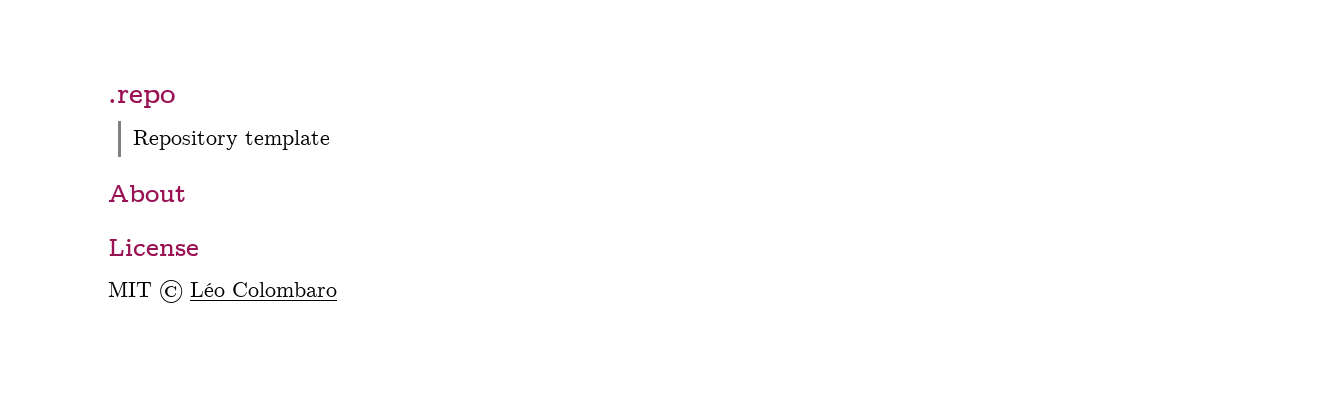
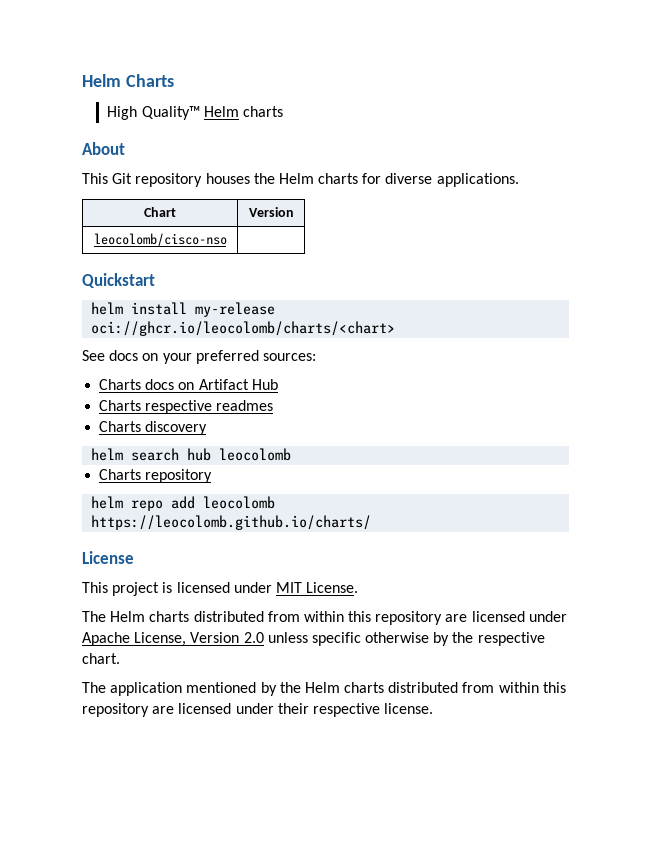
[108,90,176,108] [133,130,331,150] [108,185,186,202] [108,239,199,256] [108,280,337,303] .repo // Repository template // About // License // MIT © Léo Colombaro -> [82,74,174,87] [107,106,283,120] [82,142,125,155] [82,173,519,187] [144,207,176,217] [248,207,294,217] [93,233,227,246] [82,273,155,288] [91,302,276,317] [91,321,396,336] [82,350,316,364] [99,379,278,390] [99,400,274,414] [99,421,208,435] [91,448,292,461] [99,469,213,483] [91,496,276,511] [91,515,372,530] [82,551,134,564] [82,582,359,596] [82,611,567,625] [82,632,545,646] [82,653,120,664] [82,682,566,696] [82,703,434,717] Helm Charts // High Quality™ Helm charts // About // This Git repository houses the Helm charts for diverse applications. // Chart | Version // leocolomb/cisco-nso | // Quickstart // helm install my-release oci://ghcr.io/leocolomb/charts/<chart> // See docs on your preferred sources: // Charts docs on Artifact Hub // Charts respective readmes // Charts discovery // helm search hub leocolomb // Charts repository // helm repo add leocolomb https://leocolomb.github.io/charts/ // License // This project is licensed under MIT License. // The Helm charts distributed from within this repository are licensed under Apache License, Version 2.0 unless specific otherwise by the respective chart. // The application mentioned by the Helm charts distributed from within this repository are licensed under their respective license.

